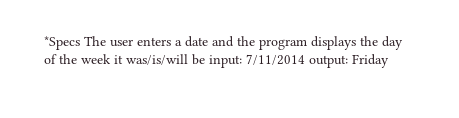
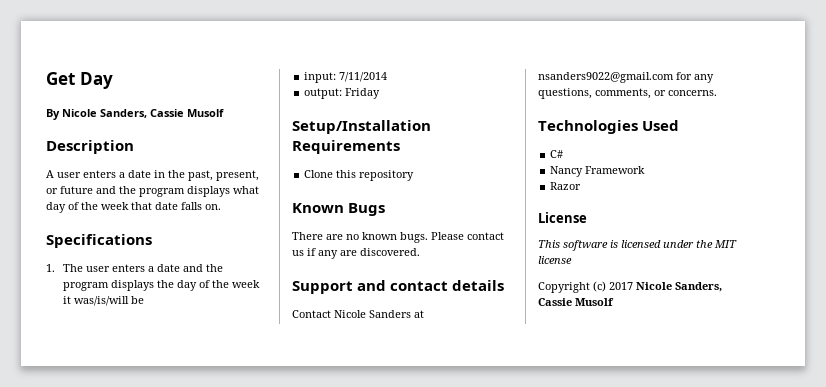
[44,36,80,50] *Specs -> [46,72,113,89] [46,109,224,120] [46,140,134,154] [46,170,259,181] [46,186,259,197] [46,202,221,213] [46,234,152,248] [46,264,55,272] Get Day // By Nicole Sanders, Cassie Musolf // Description // A user enters a date in the past, present, or future and the program displays what day of the week that date falls on. // Specifications // 1.
(205, 59) none -> (144, 300) //
(305, 59) none -> (388, 77) //
(389, 61) none -> [292,120,431,134] [292,140,400,154] [304,170,415,181] [292,203,386,216] [292,232,504,243] [292,248,420,259] [292,280,505,294] [292,310,424,318] [538,72,714,83] [538,88,717,99] [538,120,680,134] [550,150,564,158] [550,166,646,177] [550,182,582,190] [538,212,587,223] [538,240,737,251] [538,256,572,264] [538,281,722,293] [538,298,614,306] // Setup/Installation Requirements // Clone this repository // Known Bugs // There are no known bugs. Please contact us if any are discovered. // Support and contact details // Contact Nicole Sanders at nsanders9022@gmail.com for any questions, comments, or concerns. // Technologies Used // C# // Nancy Framework // Razor // License // This software is licensed under the MIT license // Copyright (c) 2017 Nicole Sanders, Cassie Musolf

